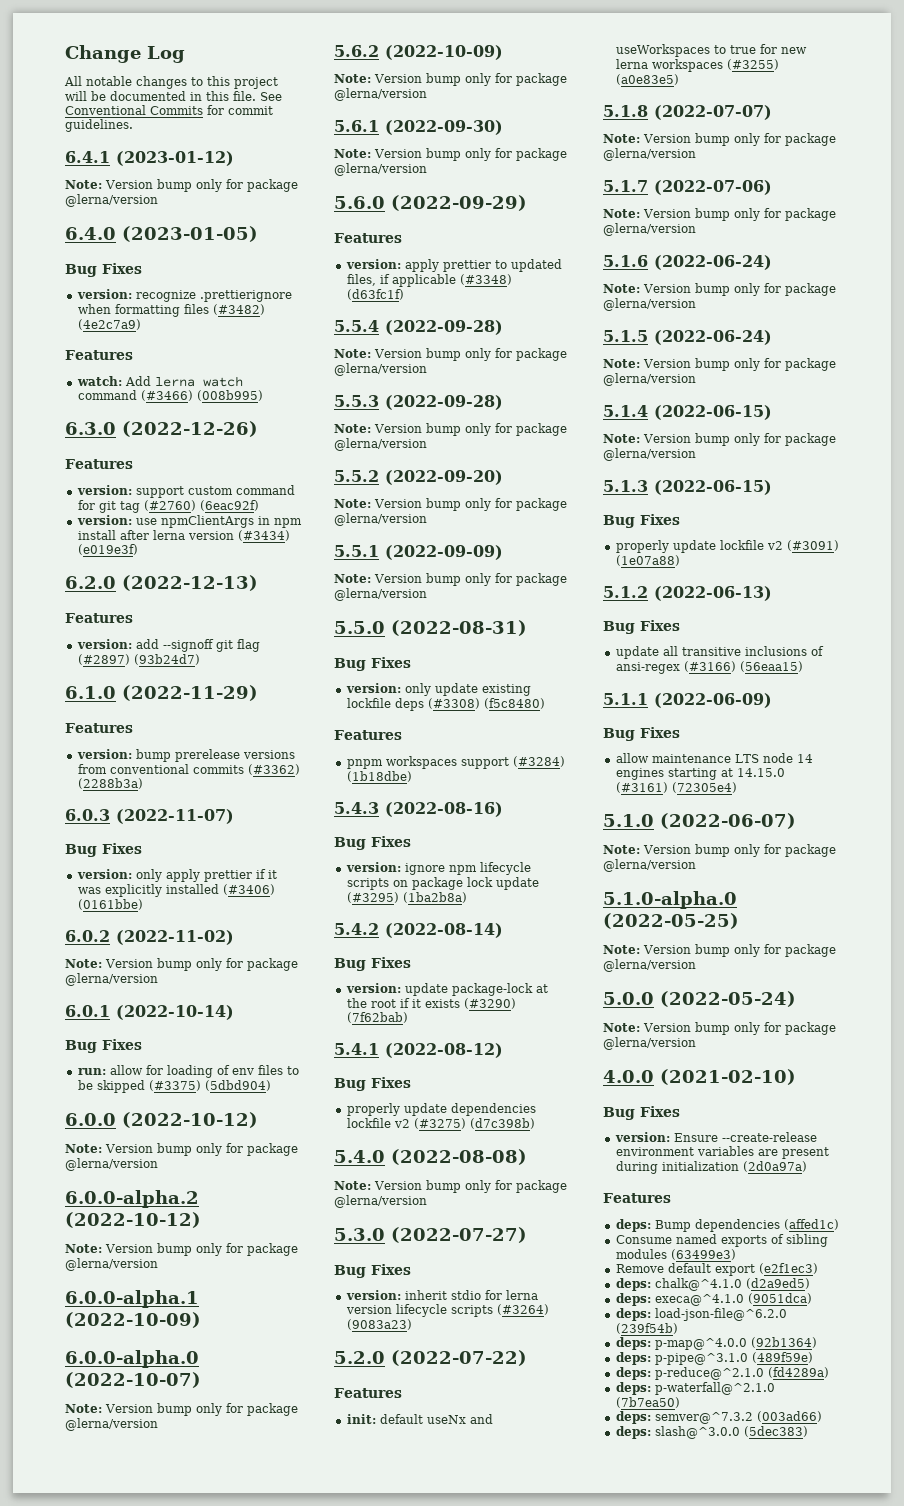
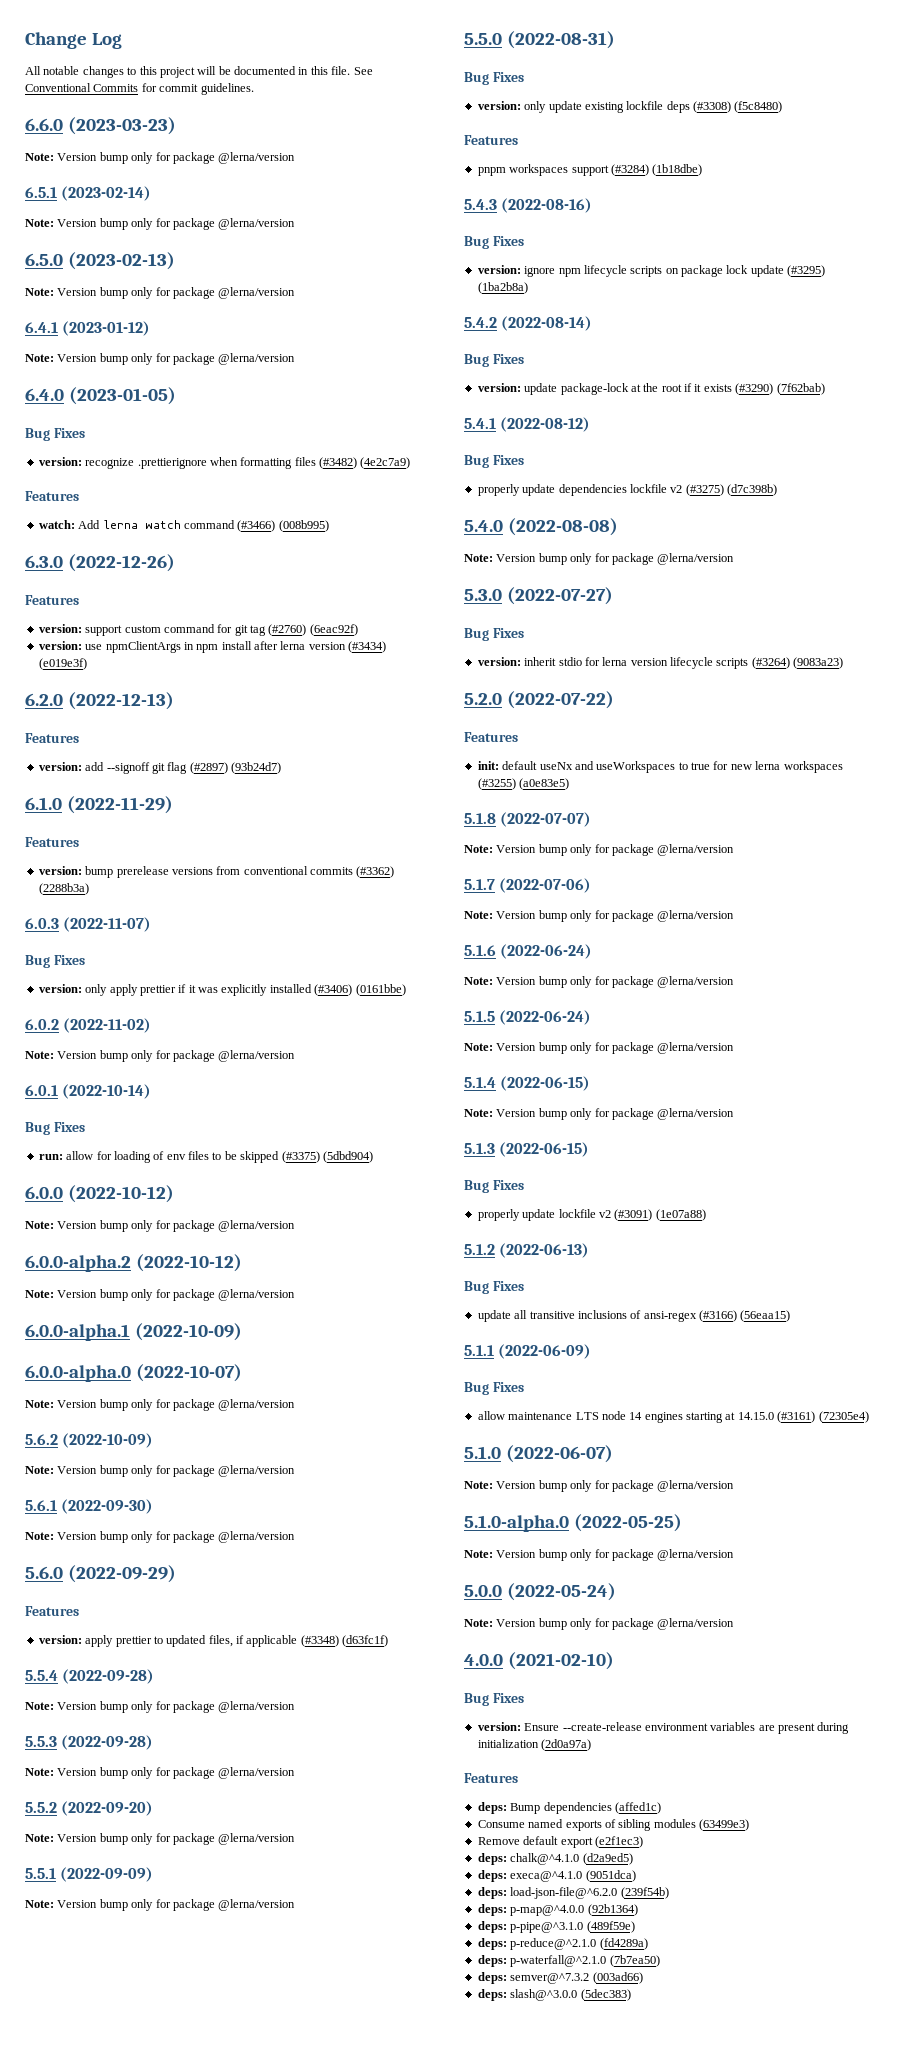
(133, 125) none -> [25,117,176,135] [25,152,296,164] [25,186,152,201] [25,218,296,230] [25,252,175,270] [25,287,296,299] // 6.6.0 (2023-03-23) // Note: Version bump only for package @lerna/version // 6.5.1 (2023-02-14) // Note: Version bump only for package @lerna/version // 6.5.0 (2023-02-13) // Note: Version bump only for package @lerna/version

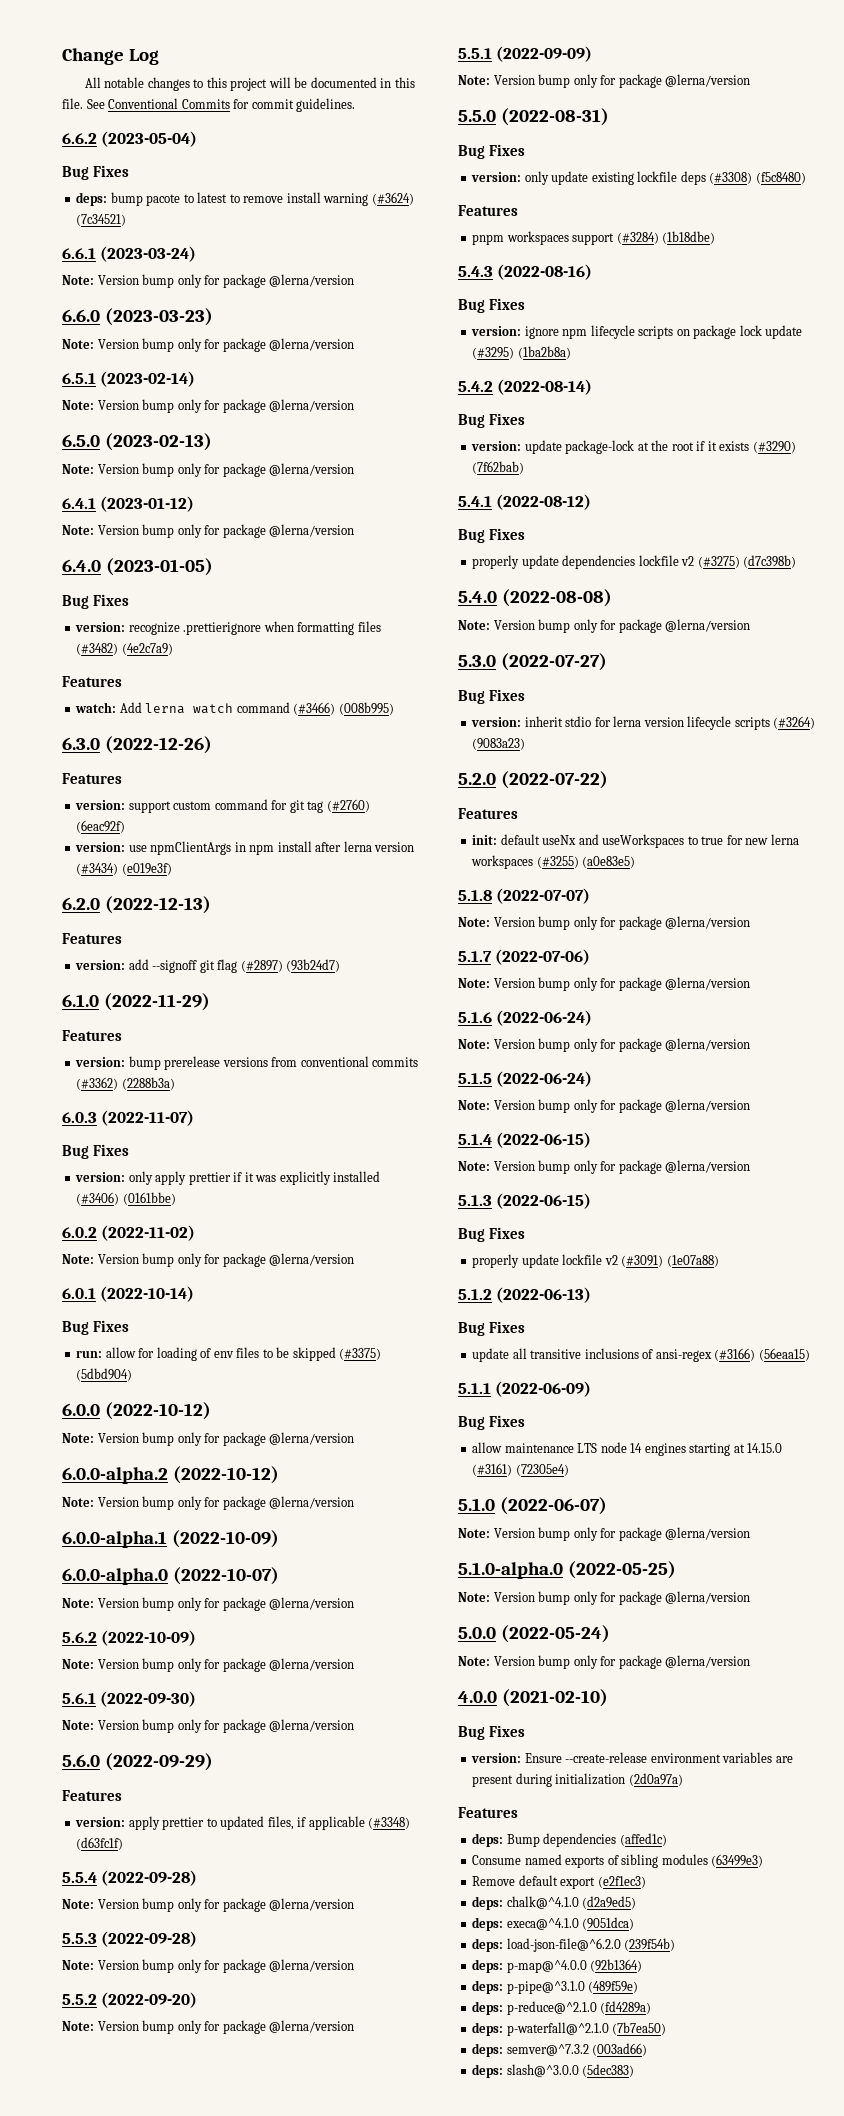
(254, 89) none -> [62,131,198,147] [62,165,129,180] [76,192,414,206] [76,214,127,226] [62,246,197,262] [62,274,355,288] // 6.6.2 (2023-05-04) // Bug Fixes // deps: bump pacote to latest to remove install warning (#3624) (7c34521) // 6.6.1 (2023-03-24) // Note: Version bump only for package @lerna/version

